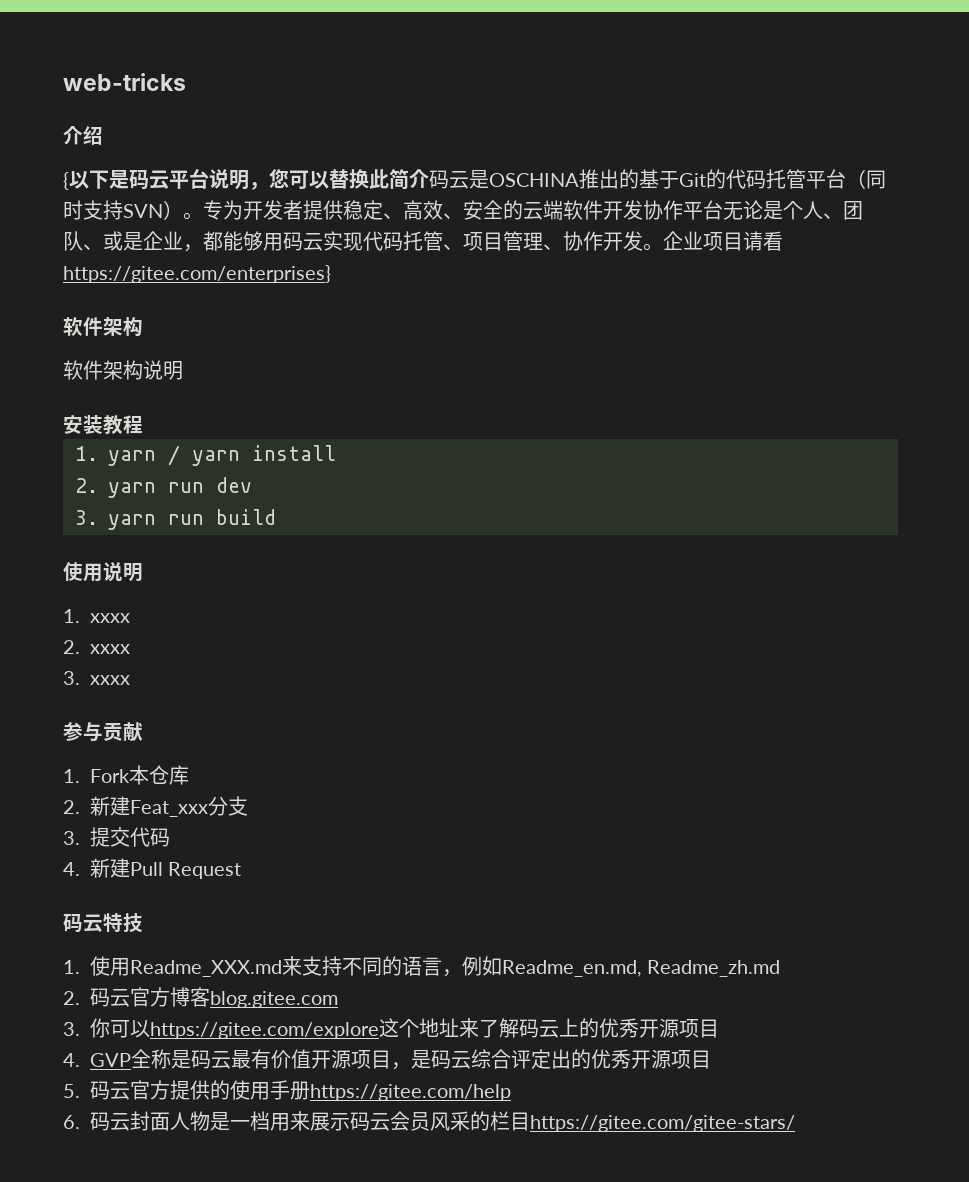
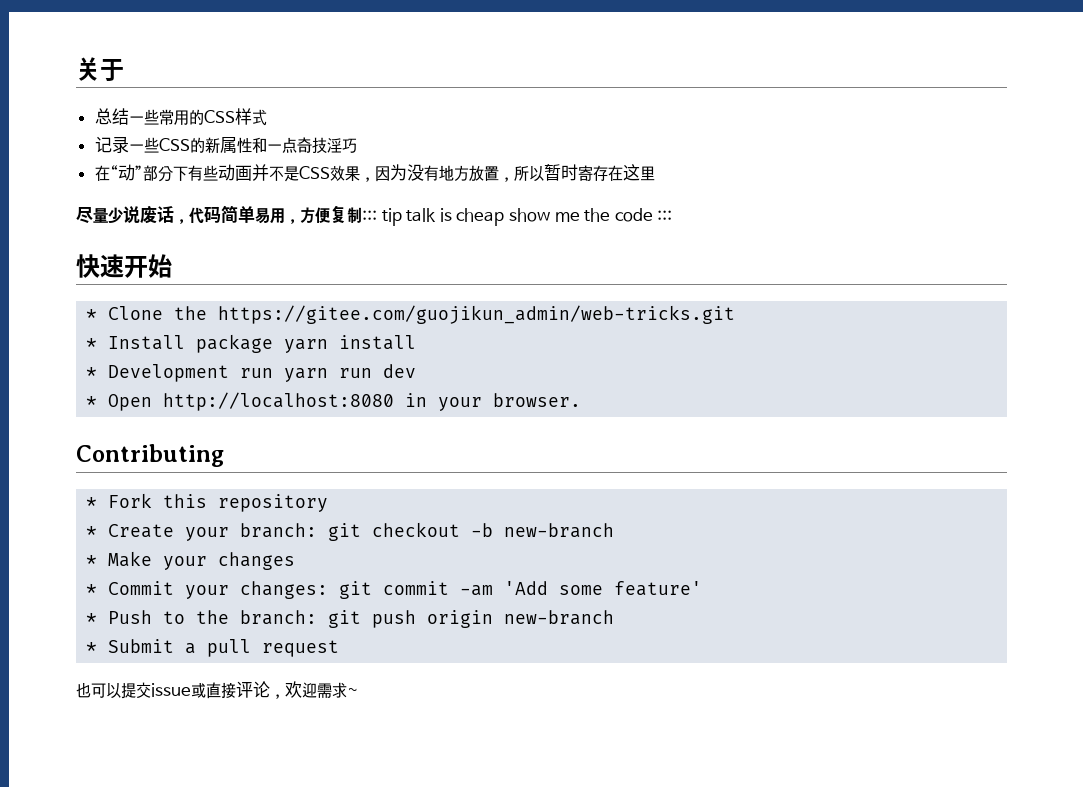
[63,73,186,91] [63,126,103,145] [63,169,886,190] [63,200,863,220] [63,231,783,252] [63,265,331,283] [63,317,143,337] [63,360,183,380] [63,415,143,435] [75,445,180,466] web-tricks // 介绍 // {以下是码云平台说明，您可以替换此简介码云是OSCHINA推出的基于Git的代码托管平台（同时支持SVN）。专为开发者提供稳定、高效、安全的云端软件开发协作平台无论是个人、团队、或是企业，都能够用码云实现代码托管、项目管理、协作开发。企业项目请看https://gitee.com/enterprises} // 软件架构 // 软件架构说明 // 安装教程 // 1. yarn / -> [76,57,124,81] [94,108,267,126] [94,136,357,154] [94,164,655,182] [76,205,673,226] [76,254,172,278] [86,305,736,324] [86,334,274,353] 关于 // 总结一些常用的CSS样式 // 记录一些CSS的新属性和一点奇技淫巧 // 在“动”部分下有些动画并不是CSS效果，因为没有地方放置，所以暂时寄存在这里 // 尽量少说废话，代码简单易用，方便复制::: tip talk is cheap show me the code ::: // 快速开始 // * Clone the https://gitee.com/guojikun_admin/web-tricks.git // * Install package
[75,478,98,493] 2. -> [86,364,274,382] * Development run
[75,509,276,530] [63,562,143,582] [63,609,130,623] [63,640,130,654] [63,671,130,685] [63,722,143,742] [63,765,189,785] [63,796,248,817] [63,827,170,847] [63,858,242,879] [63,913,143,933] [63,956,781,977] [63,987,338,1008] [63,1018,719,1039] [63,1049,711,1070] [63,1080,511,1101] [63,1111,795,1132] 3. yarn run build // 使用说明 // 1. xxxx // 2. xxxx // 3. xxxx // 参与贡献 // 1. Fork本仓库 // 2.新建Feat_xxx分支 // 3.提交代码 // 4.新建Pull Request // 码云特技 // 1.使用Readme_XXX.md来支持不同的语言，例如Readme_en.md, Readme_zh.md // 2.码云官方博客blog.gitee.com // 3.你可以https://gitee.com/explore这个地址来了解码云上的优秀开源项目 // 4. GVP全称是码云最有价值开源项目，是码云综合评定出的优秀开源项目 // 5.码云官方提供的使用手册https://gitee.com/help // 6.码云封面人物是一档用来展示码云会员风采的栏目https://gitee.com/gitee-stars/ -> [86,392,582,411] [76,444,224,467] [86,493,329,512] [86,522,615,541] [86,551,296,570] [86,581,703,599] [86,610,615,628] [86,639,340,657] [76,681,358,699] * Open http://localhost:8080 in your browser. // Contributing // * Fork this repository // * Create your branch: git checkout -b new-branch // * Make your changes // * Commit your changes: git commit -am 'Add some feature' // * Push to the branch: git push origin new-branch // * Submit a pull request // 也可以提交issue或直接评论，欢迎需求~

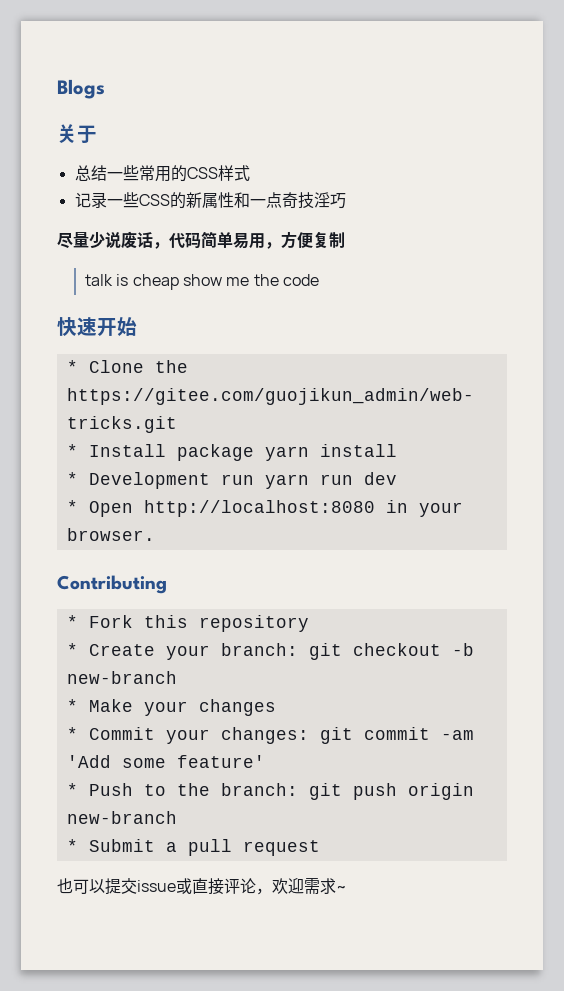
(76, 69) none -> [57,79,105,99] Blogs //
[94,164,655,182] // 在“动”部分下有些动画并不是CSS效果，因为没有地方放置，所以暂时寄存在这里 -> (346, 201) none
[362,208,402,226] ::: tip -> (345, 240) //
[657,210,673,221] ::: -> (319, 280) none

